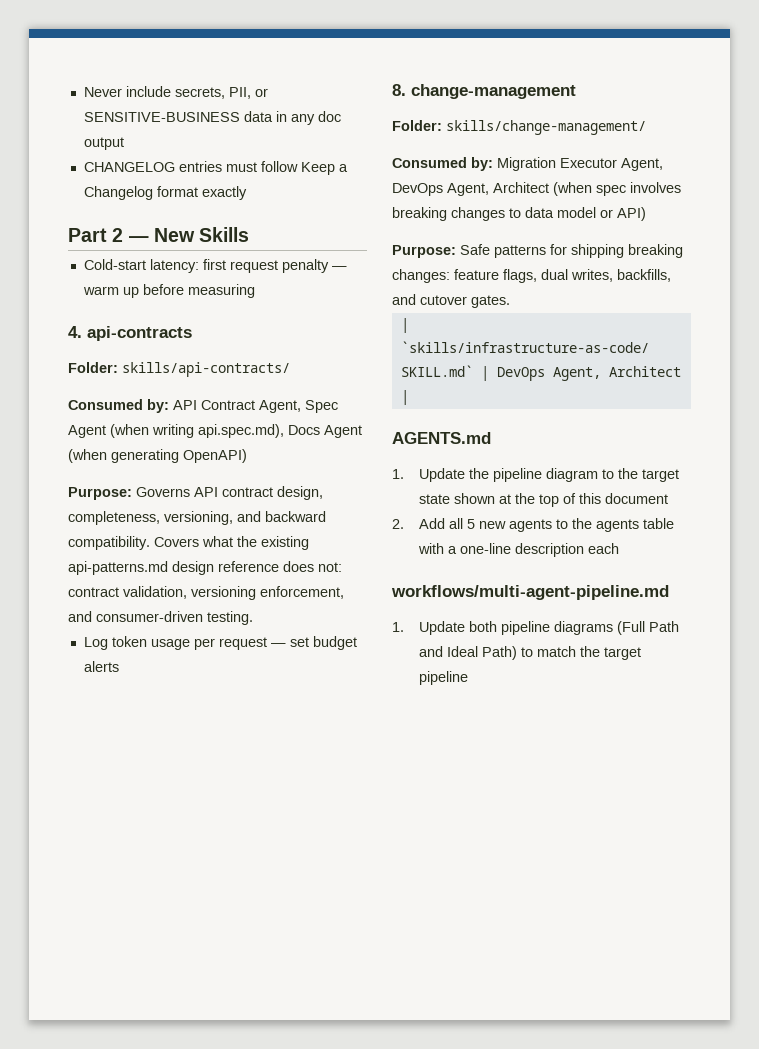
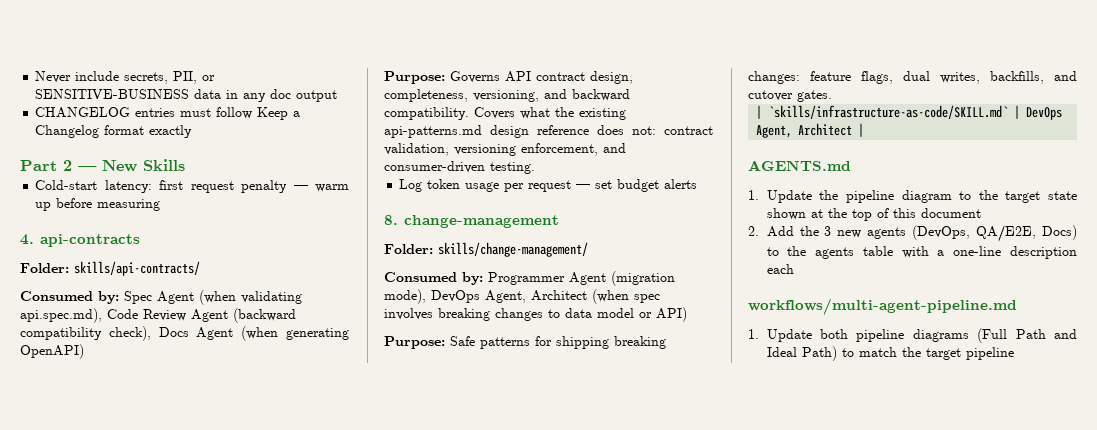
[173,400,338,413] [68,424,284,438] API Contract Agent, Spec Agent (when writing api.spec.md), -> [124,290,302,305] [20,308,296,323] [20,326,151,341] Spec Agent (when validating api.spec.md), Code Review Agent (backward compatibility check),
[497,157,663,171] Migration Executor Agent, -> [488,271,675,286] [384,289,426,304] Programmer Agent (migration mode),
[449,518,553,532] all 5 new agents -> [799,225,1077,242] the 3 new agents (DevOps, QA/E2E, Docs)

